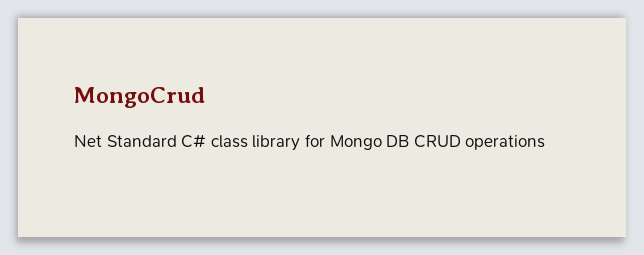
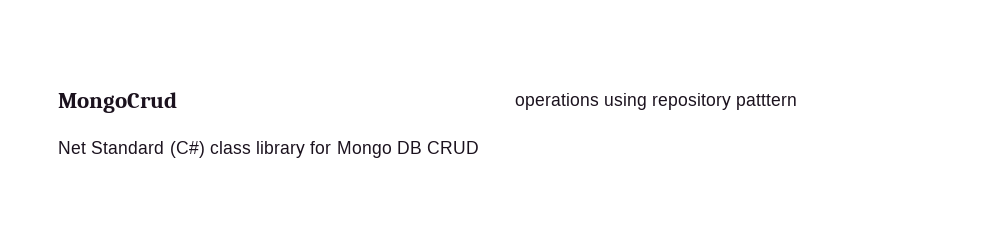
[181,134,207,148] C# -> [169,141,205,158] (C#)
(546, 142) none -> [604,93,797,110] using repository patttern

